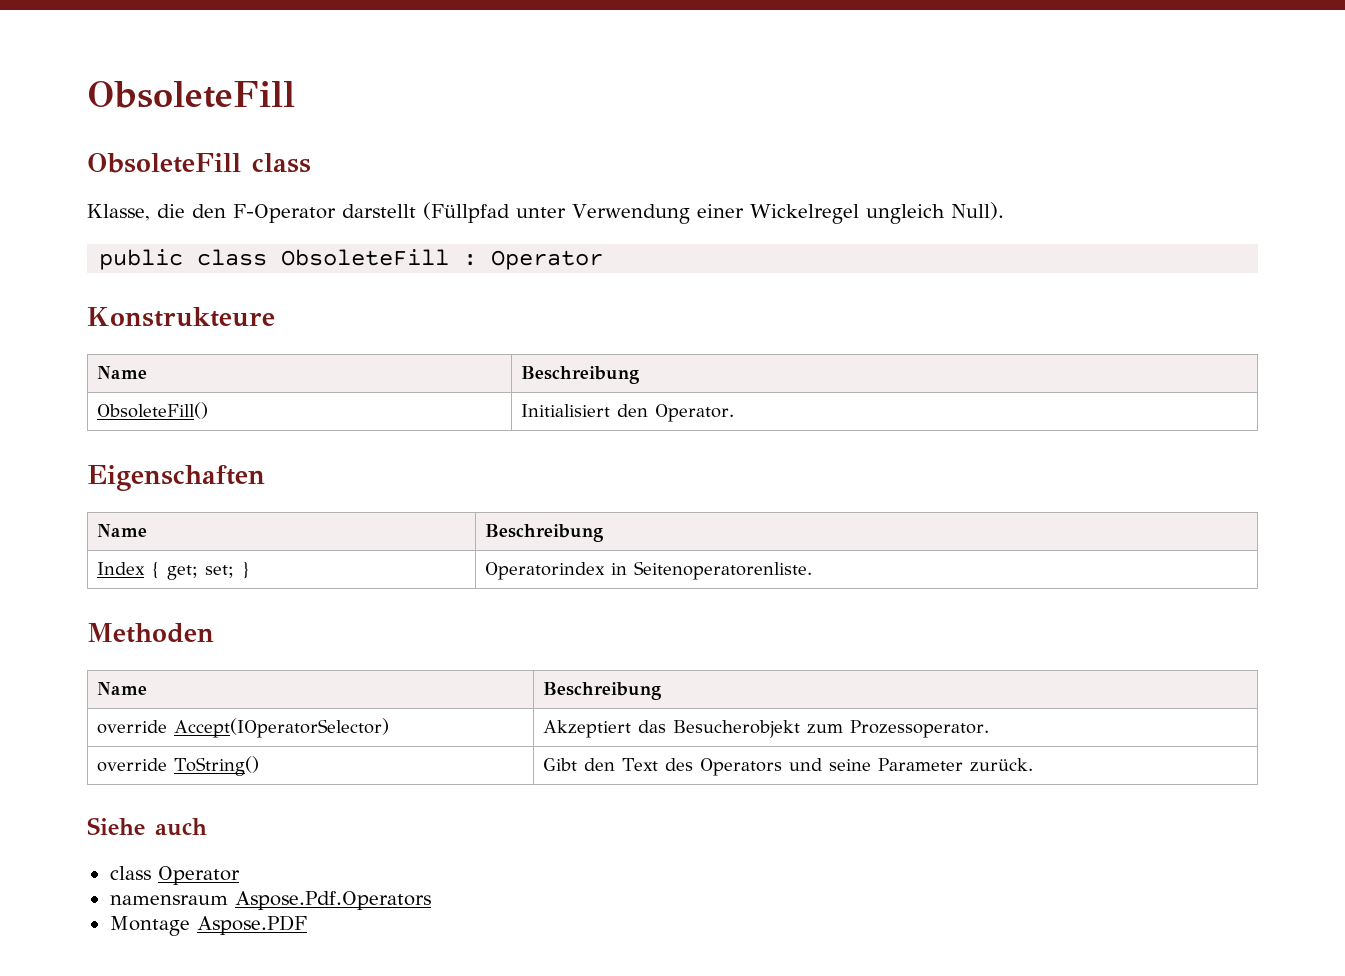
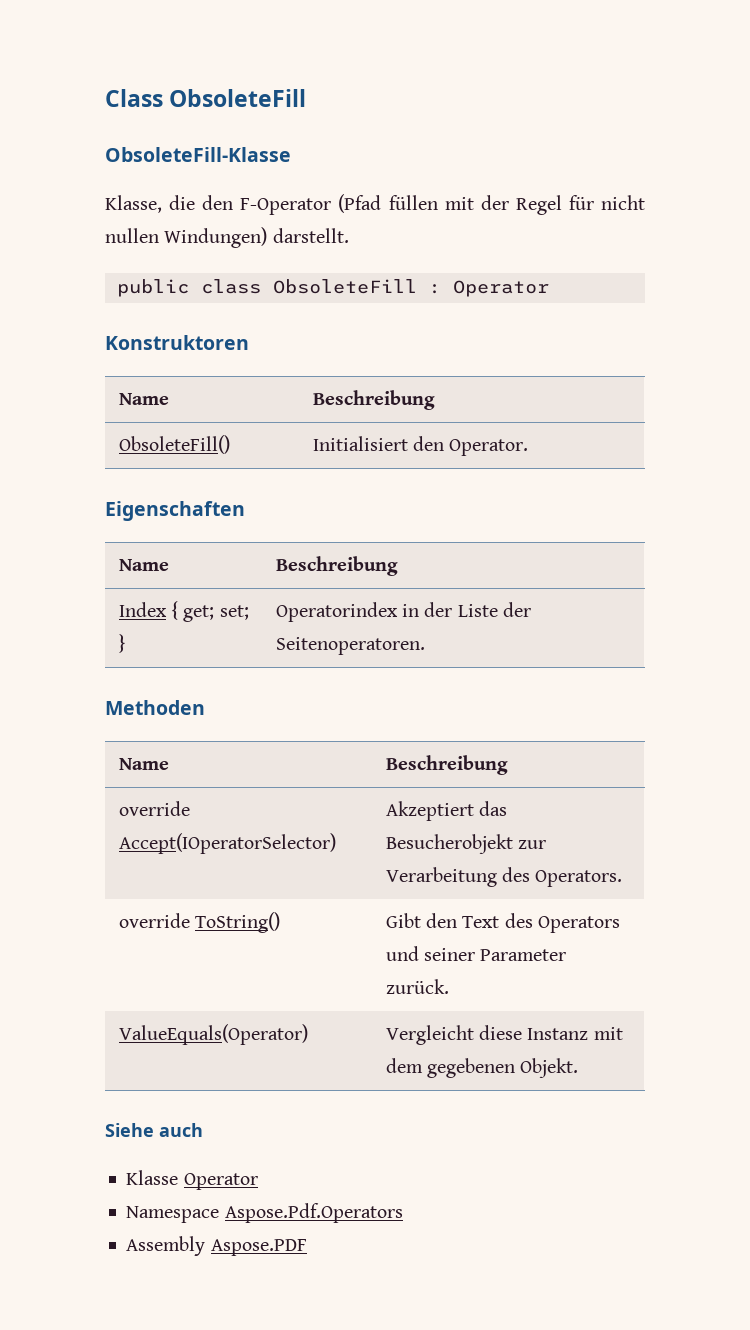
(87, 94) none -> [105,89,163,107] Class
[87,153,311,173] ObsoleteFill class -> [105,147,291,162] ObsoleteFill-Klasse
[342,202,1004,224] darstellt (Füllpfad unter Verwendung einer Wickelregel ungleich Null). -> [338,194,646,215] [105,227,349,248] (Pfad füllen mit der Regel für nicht nullen Windungen) darstellt.
[87,307,275,327] Konstrukteure -> [105,335,249,350] Konstruktoren
[634,561,813,580] Seitenoperatorenliste. -> [424,602,531,617] [275,637,425,655] der Liste der Seitenoperatoren.
[807,720,990,738] zum Prozessoperator. -> [517,840,546,849] [385,867,623,887] zur Verarbeitung des Operators.
[829,759,872,771] seine -> [423,948,475,961] seiner
(1034, 765) none -> [118,1024,308,1045] [385,1025,623,1045] [385,1058,579,1078] // ValueEquals(Operator) | Vergleicht diese Instanz mit dem gegebenen Objekt.
[109,866,240,885] [109,895,228,905] class Operator // namensraum -> [126,1170,258,1190] [126,1206,220,1223] Klasse Operator // Namespace
[109,916,190,936] Montage -> [126,1236,206,1256] Assembly

